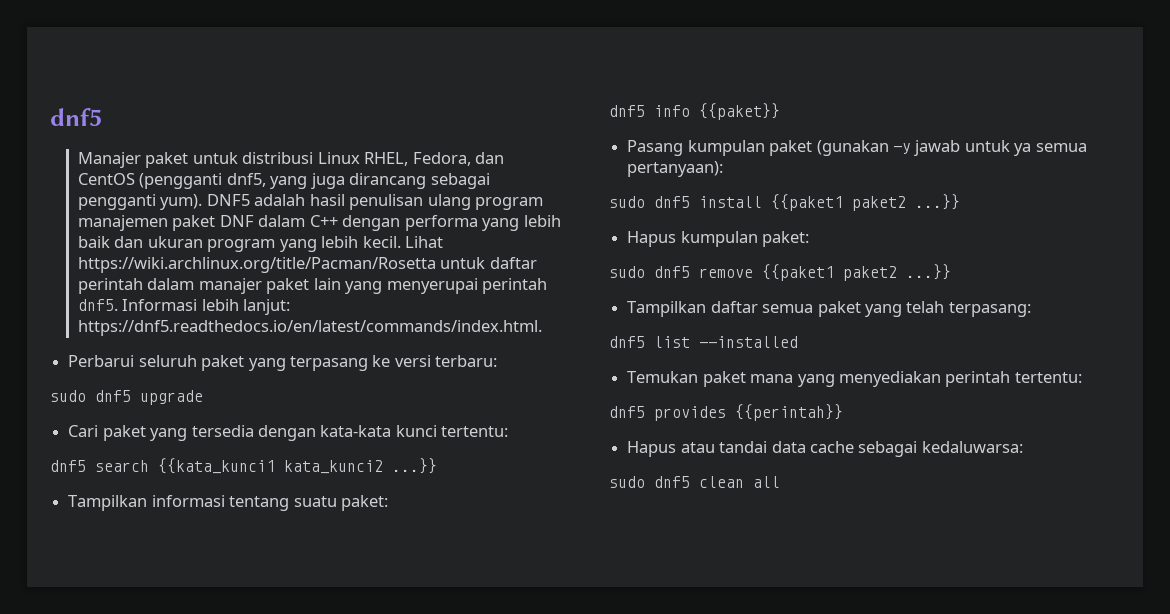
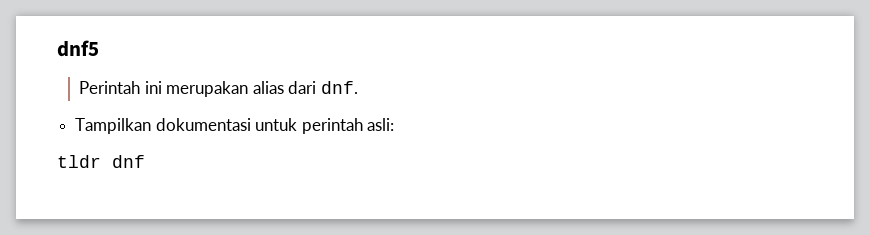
[78,152,505,168] [78,173,490,189] [78,194,544,210] [78,215,561,231] [78,236,444,252] [78,257,537,273] [78,278,548,294] [78,299,291,315] [78,320,543,336] [68,355,498,371] [50,390,203,405] [68,425,509,441] [50,458,437,474] [68,495,388,511] [609,103,780,120] [627,140,1087,156] [627,161,724,177] [609,194,960,211] [627,231,810,247] [609,264,951,281] [627,301,1031,317] [609,336,798,348] [627,371,1082,387] [609,404,843,421] [627,441,1023,457] [609,476,780,488] Manajer paket untuk distribusi Linux RHEL, Fedora, dan CentOS (pengganti dnf5, yang juga dirancang sebagai pengganti yum). DNF5 adalah hasil penulisan ulang program manajemen paket DNF dalam C++ dengan performa yang lebih baik dan ukuran program yang lebih kecil. Lihat https://wiki.archlinux.org/title/Pacman/Rosetta untuk daftar perintah dalam manajer paket lain yang menyerupai perintah dnf5. Informasi lebih lanjut: https://dnf5.readthedocs.io/en/latest/commands/index.html. // Perbarui seluruh paket yang terpasang ke versi terbaru: // sudo dnf5 upgrade // Cari paket yang tersedia dengan kata-kata kunci tertentu: // dnf5 search {{kata_kunci1 kata_kunci2 ...}} // Tampilkan informasi tentang suatu paket: // dnf5 info {{paket}} // Pasang kumpulan paket (gunakan -y jawab untuk ya semua pertanyaan): // sudo dnf5 install {{paket1 paket2 ...}} // Hapus kumpulan paket: // sudo dnf5 remove {{paket1 paket2 ...}} // Tampilkan daftar semua paket yang telah terpasang: // dnf5 list --installed // Temukan paket mana yang menyediakan perintah tertentu: // dnf5 provides {{perintah}} // Hapus atau tandai data cache sebagai kedaluwarsa: // sudo dnf5 clean all -> [79,81,358,97] [75,118,394,134] [57,155,145,168] Perintah ini merupakan alias dari dnf. // Tampilkan dokumentasi untuk perintah asli: // tldr dnf

